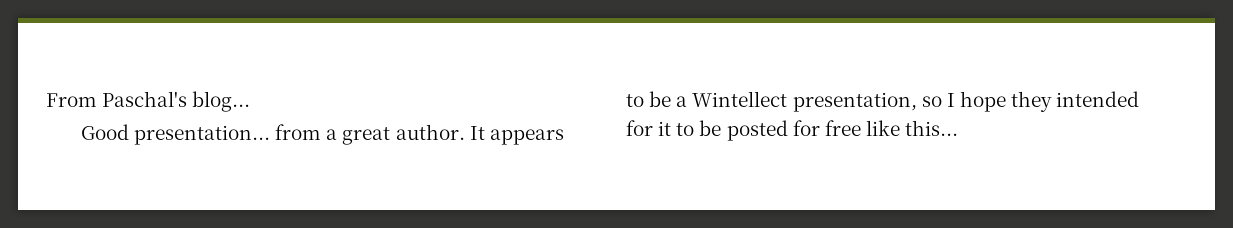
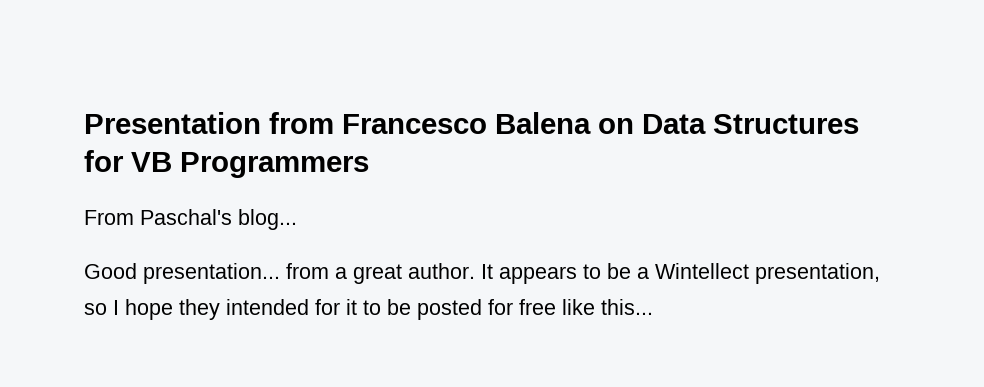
(46, 100) none -> [84,112,859,134] [84,150,369,178] Presentation from Francesco Balena on Data Structures for VB Programmers //

